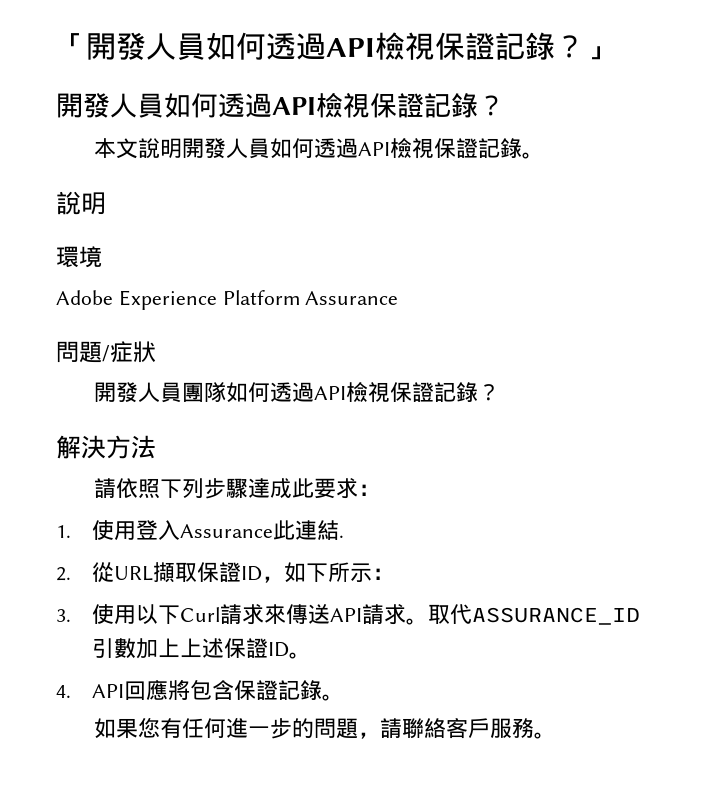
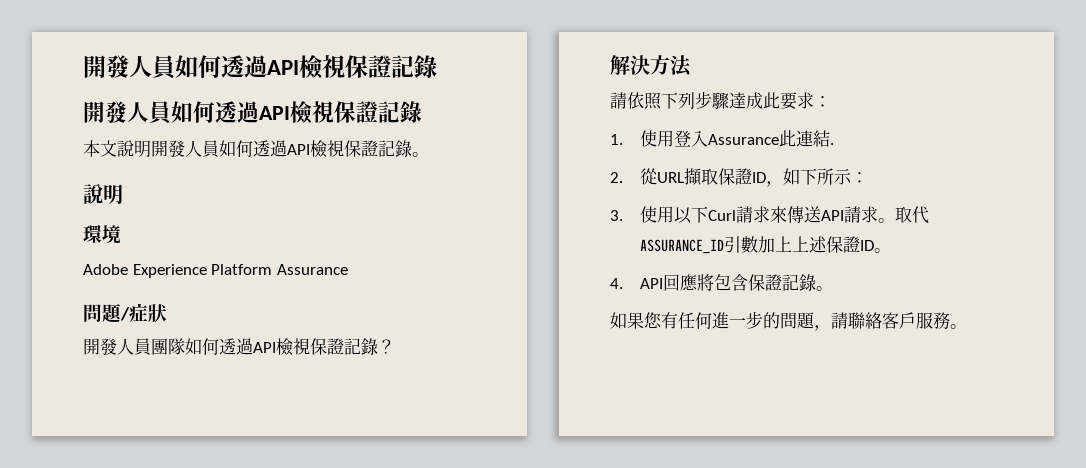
[56,32,615,60] [56,92,505,118] 「開發人員如何透過API檢視保證記錄？」 // 開發人員如何透過API檢視保證記錄？ -> [83,55,437,79] [83,101,422,124] 開發人員如何透過API檢視保證記錄 // 開發人員如何透過API檢視保證記錄

